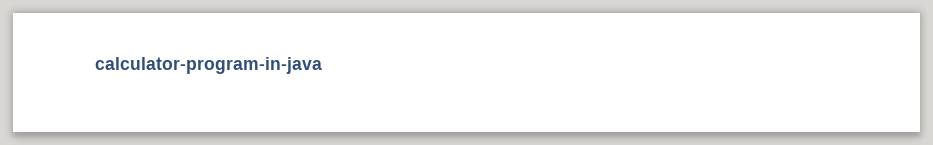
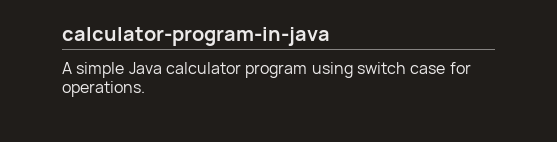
(322, 65) none -> [62,62,471,78] [62,81,145,97] // A simple Java calculator program using switch case for operations.

